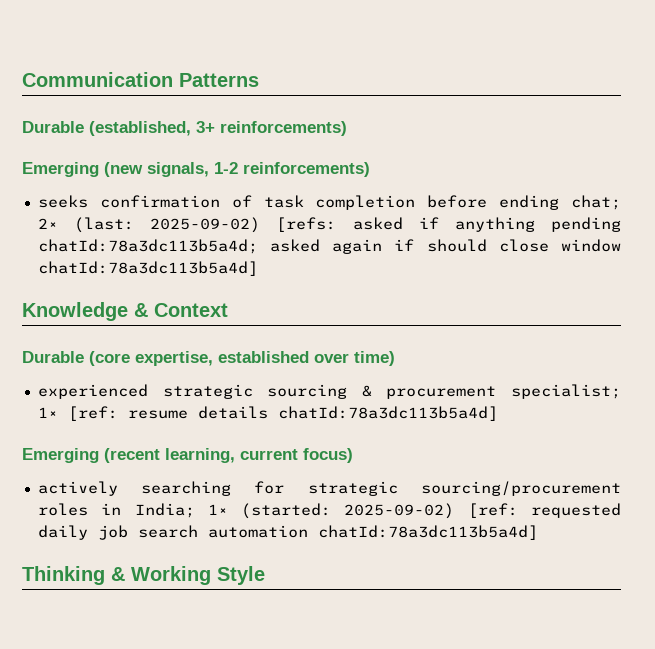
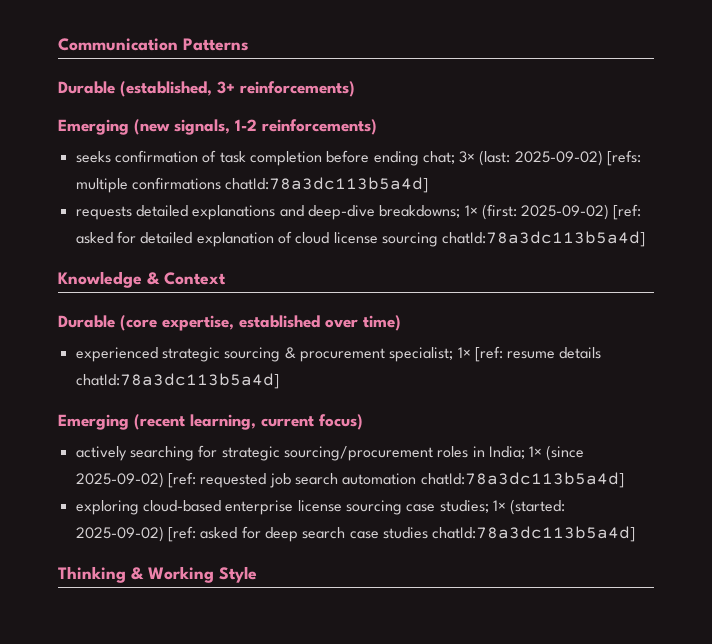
[37,218,58,229] 2× -> [459,151,476,163] 3×
[352,217,621,232] [37,239,621,254] asked if anything pending chatId:78a3dc113b5a4d; asked again if should close window -> [75,177,429,193] [75,204,642,220] [75,231,438,247] multiple confirmations chatId:78a3dc113b5a4d] // requests detailed explanations and deep-dive breakdowns; 1× (first: 2025-09-02) [ref: asked for detailed explanation of cloud license sourcing
[241,503,621,519] [37,525,308,540] (started: 2025-09-02) [ref: requested daily job search automation -> [546,445,585,461] [75,472,624,488] [75,499,566,515] [75,526,428,542] (since 2025-09-02) [ref: requested job search automation chatId:78a3dc113b5a4d] // exploring cloud-based enterprise license sourcing case studies; 1× (started: 2025-09-02) [ref: asked for deep search case studies

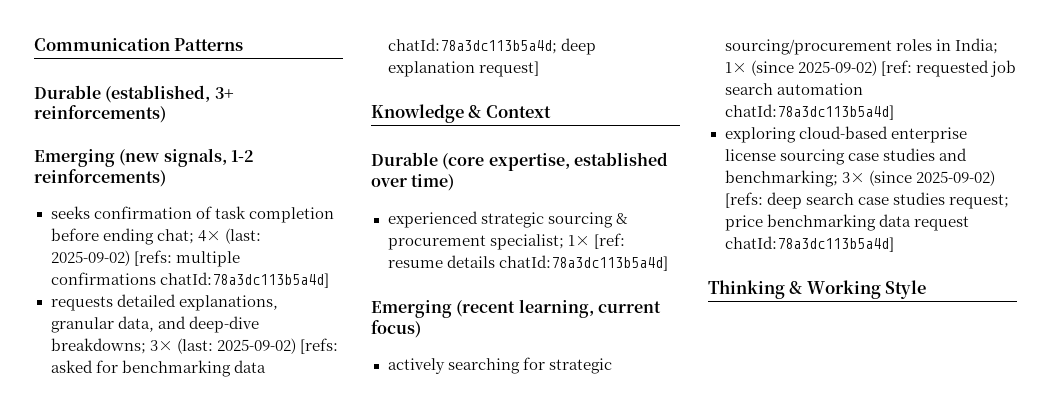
[459,151,476,163] 3× -> [197,230,221,242] 4×
[192,204,642,220] [75,231,646,247] explanations and deep-dive breakdowns; 1× (first: 2025-09-02) [ref: asked for detailed explanation of cloud license sourcing chatId:78a3dc113b5a4d] -> [178,295,278,311] [50,316,259,333] [50,338,338,354] [50,360,266,377] [387,38,596,55] [387,61,539,77] explanations, granular data, and deep-dive breakdowns; 3× (last: 2025-09-02) [refs: asked for benchmarking data chatId:78a3dc113b5a4d; deep explanation request]
[439,499,566,515] [75,526,428,542] studies; 1× (started: 2025-09-02) [ref: asked for deep search case studies -> [882,148,967,161] [724,170,995,187] [724,192,1009,209] [724,214,969,231] studies and benchmarking; 3× (since 2025-09-02) [refs: deep search case studies request; price benchmarking data request

